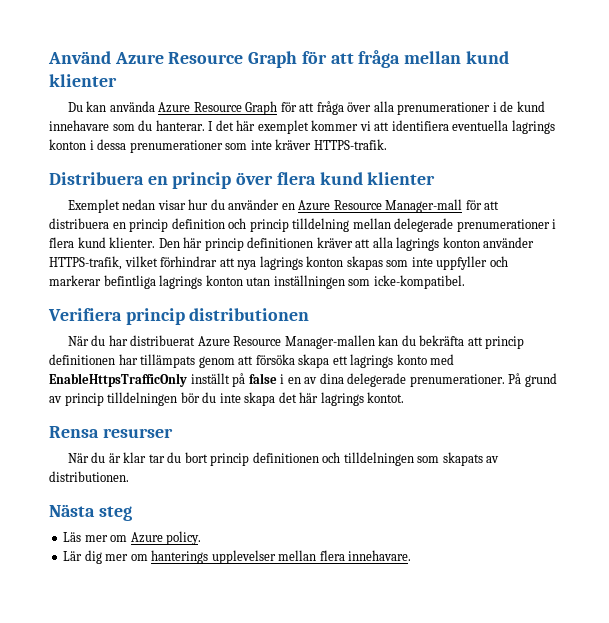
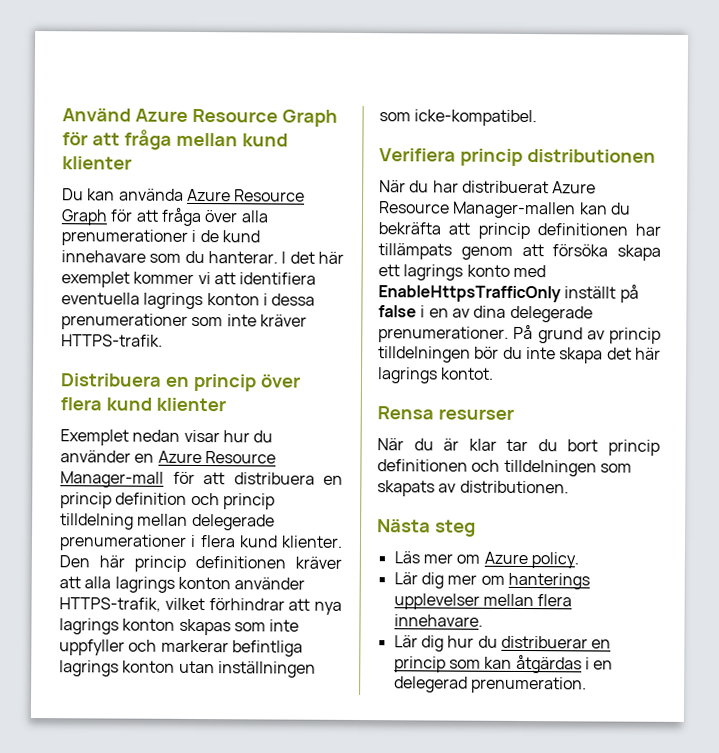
(412, 555) none -> [393,635,612,652] [393,654,614,674] [393,676,587,694] // Lär dig hur du distribuerar en princip som kan åtgärdas i en delegerad prenumeration.

